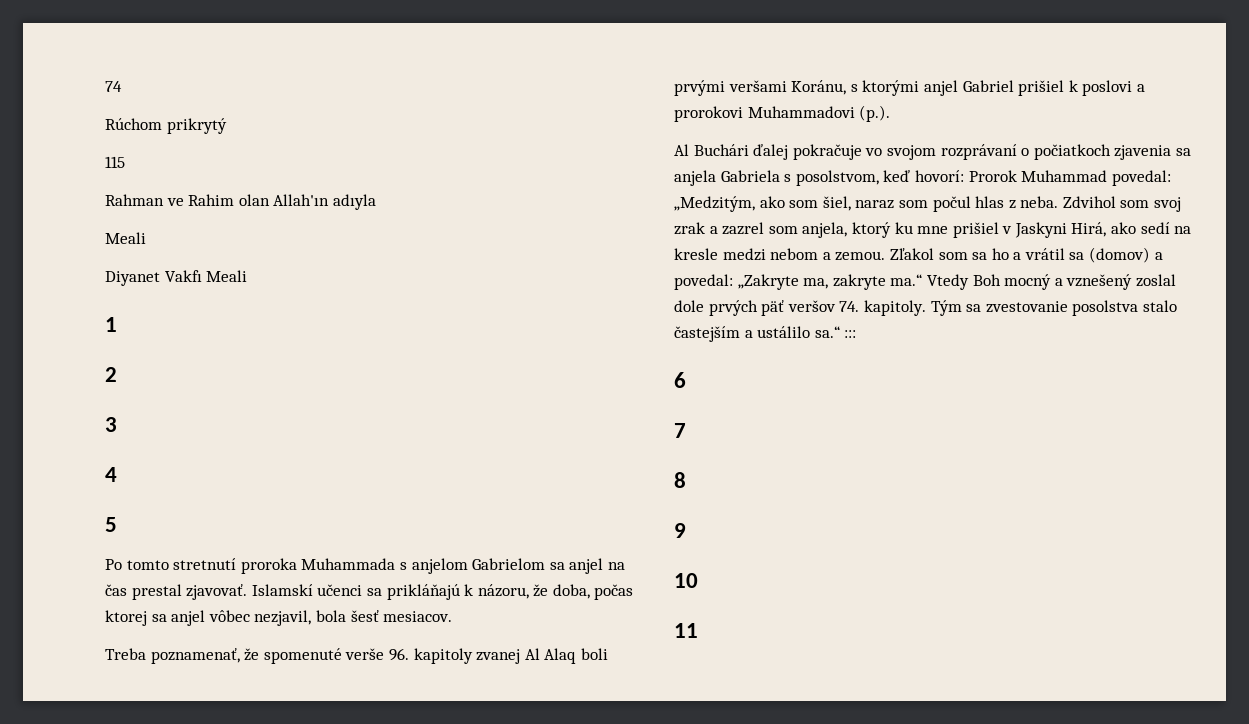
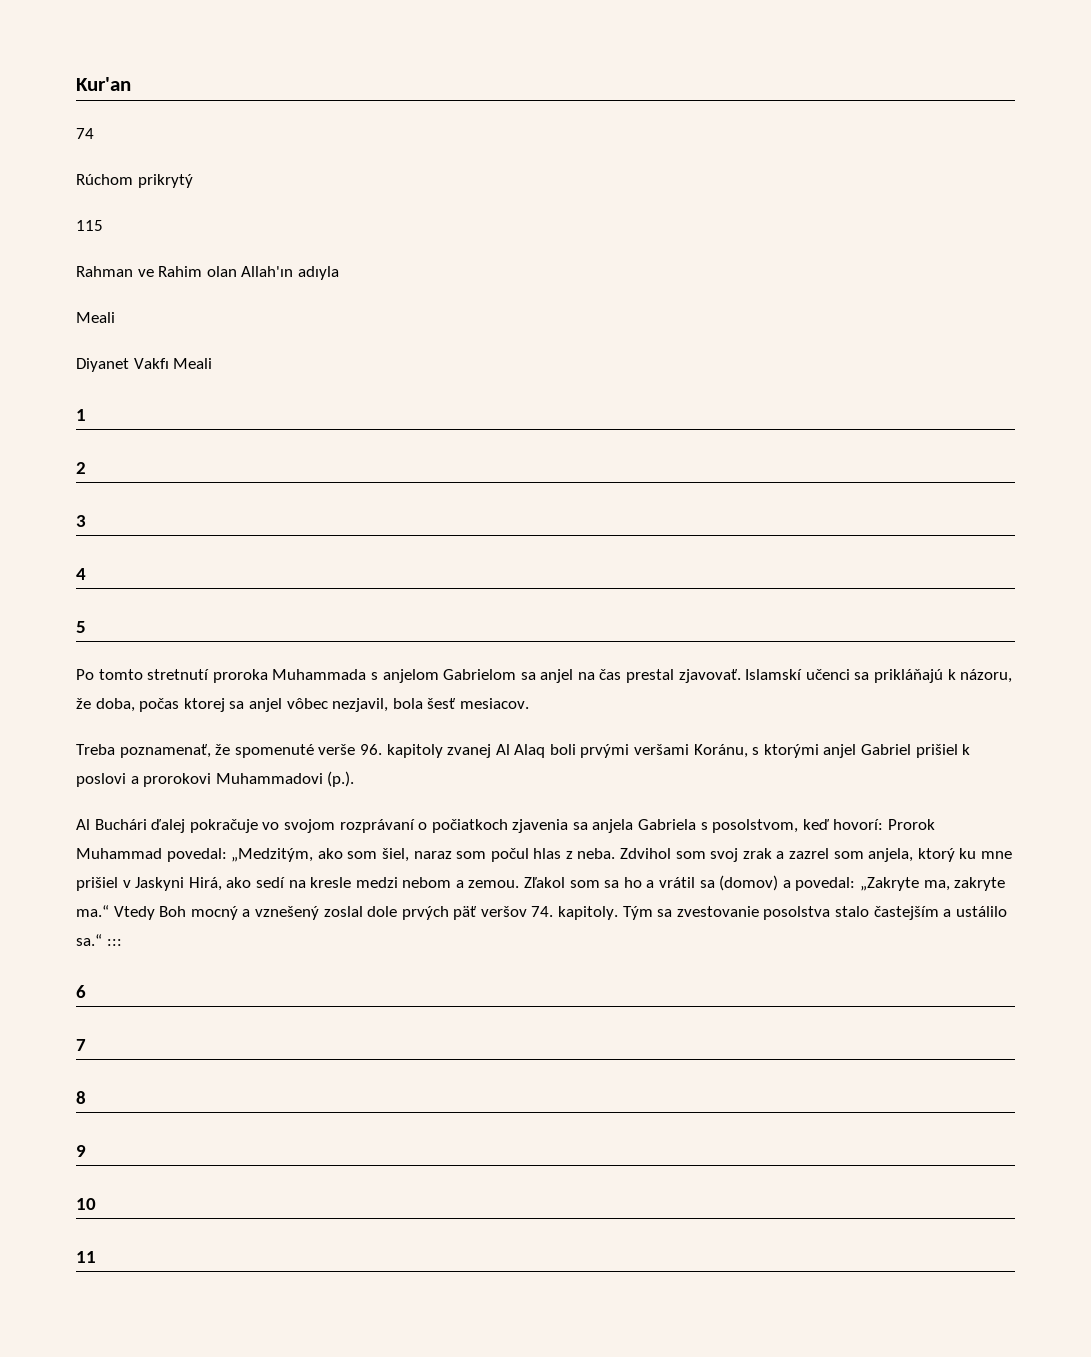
(105, 86) none -> [76,77,131,91] Kur'an //

